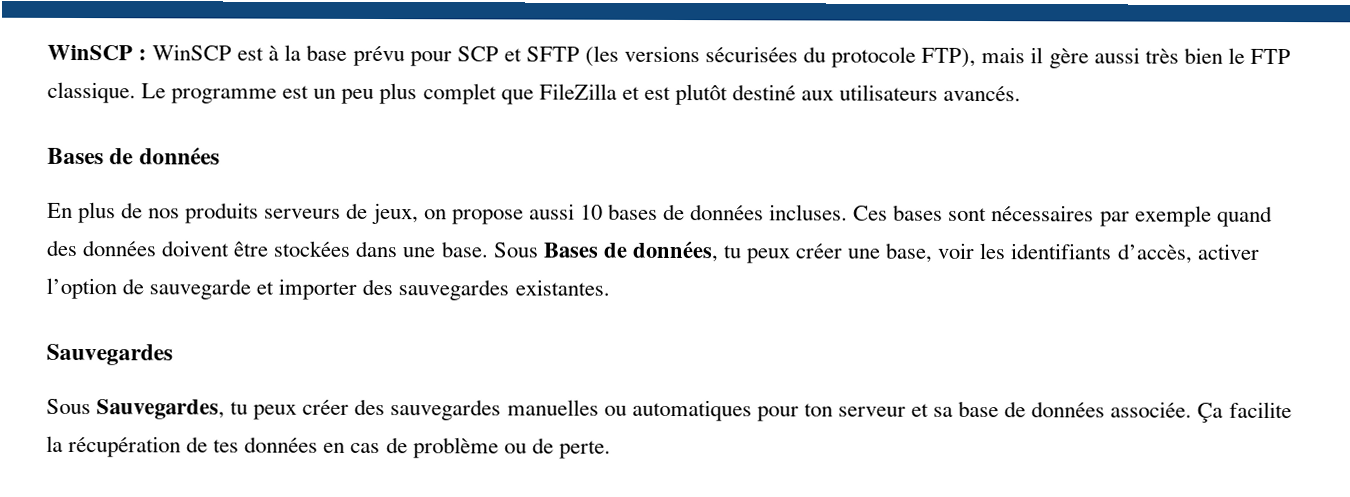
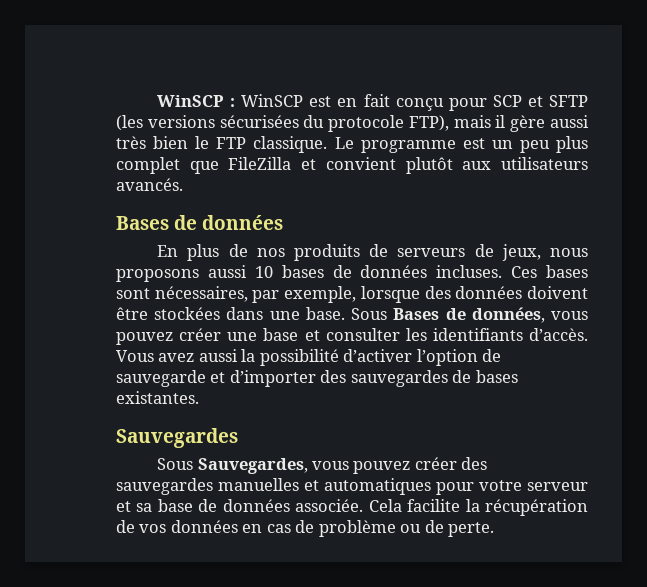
[268,44,405,67] à la base prévu -> [337,94,444,111] en fait conçu
[643,83,796,106] est plutôt destiné -> [325,157,453,174] convient plutôt
(260, 213) none -> [369,244,389,257] de
[423,209,524,225] on propose -> [550,248,588,257] [116,269,199,282] nous proposons
[991,205,1273,227] nécessaires par exemple quand -> [154,286,420,303] nécessaires, par exemple, lorsque
[722,242,1260,264] tu peux créer une base, voir les identifiants d’accès, activer -> [551,311,588,320] [116,328,588,345] [116,349,413,366] vous pouvez créer une base et consulter les identifiants d’accès. Vous avez aussi la possibilité d’activer
[278,278,510,301] importer des sauvegardes -> [229,370,518,387] d’importer des sauvegardes de bases
[230,401,298,420] tu peux -> [311,461,411,474] vous pouvez
[603,405,627,416] ou -> [304,480,319,491] et
[803,403,833,417] ton -> [479,480,522,491] votre
[1197,402,1224,423] Ça -> [368,499,402,512] Cela
[213,439,240,453] tes -> [139,524,167,533] vos

